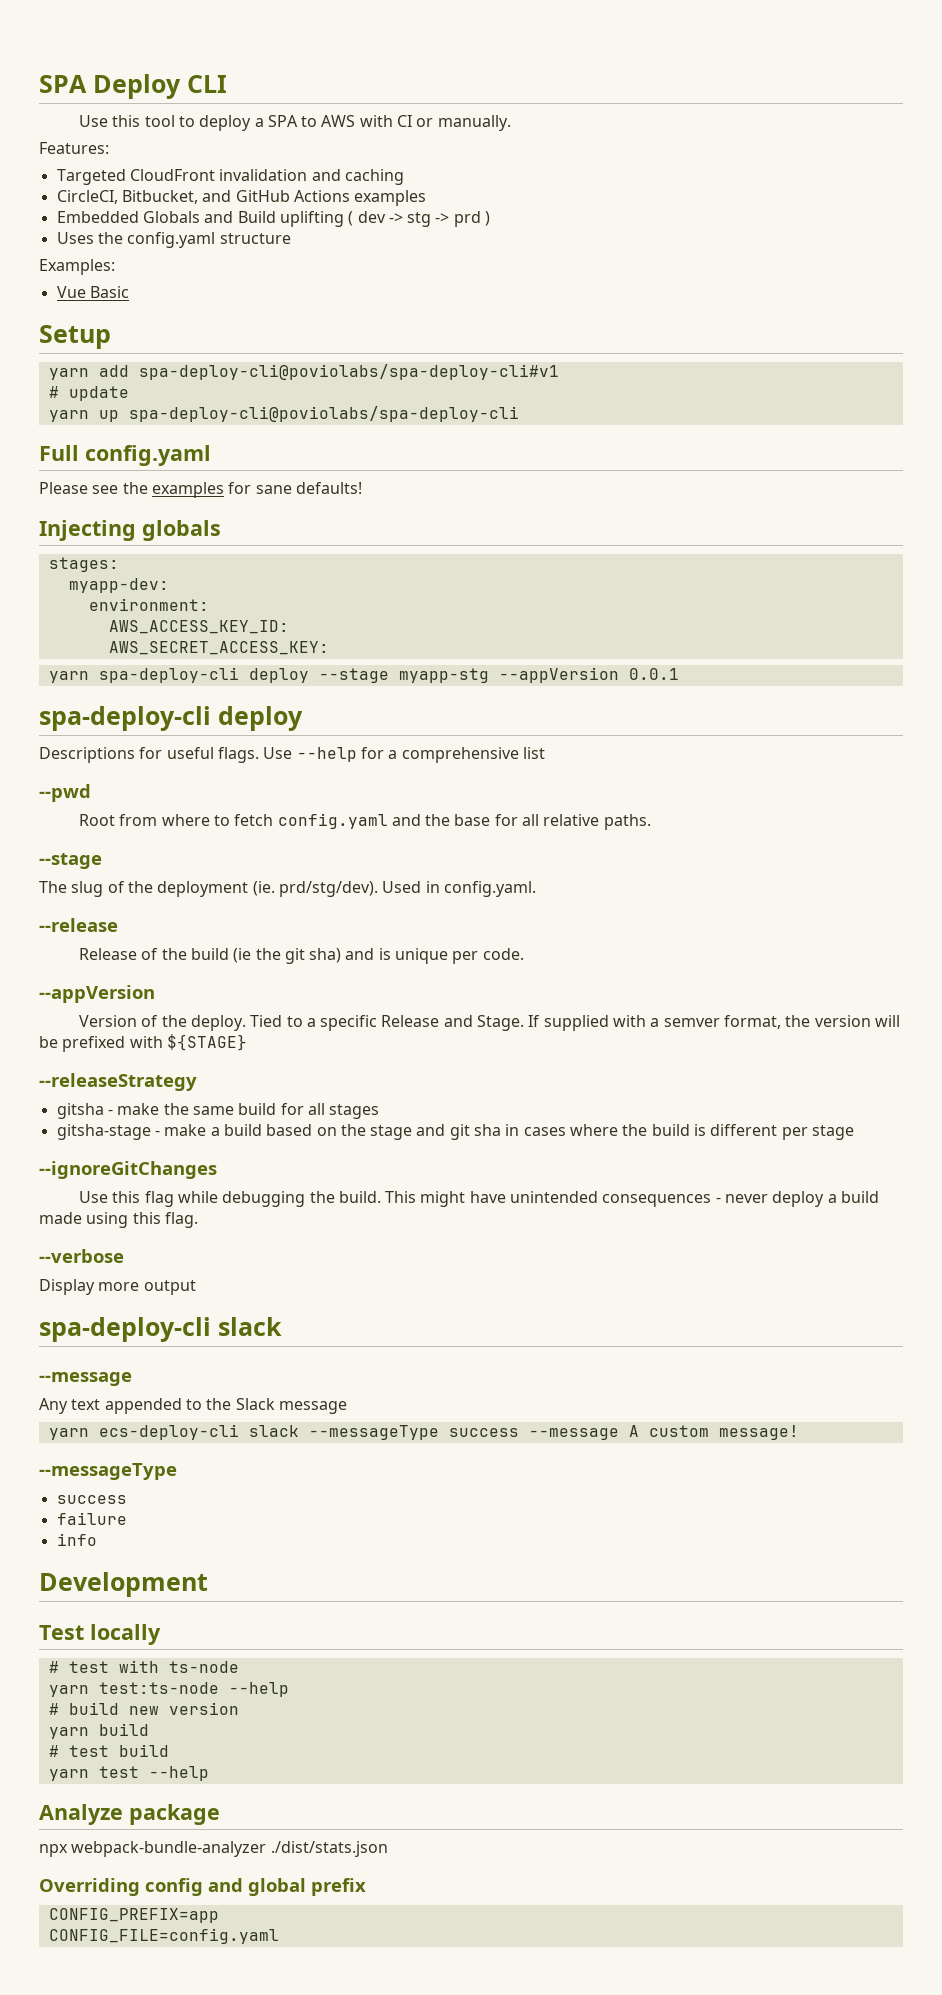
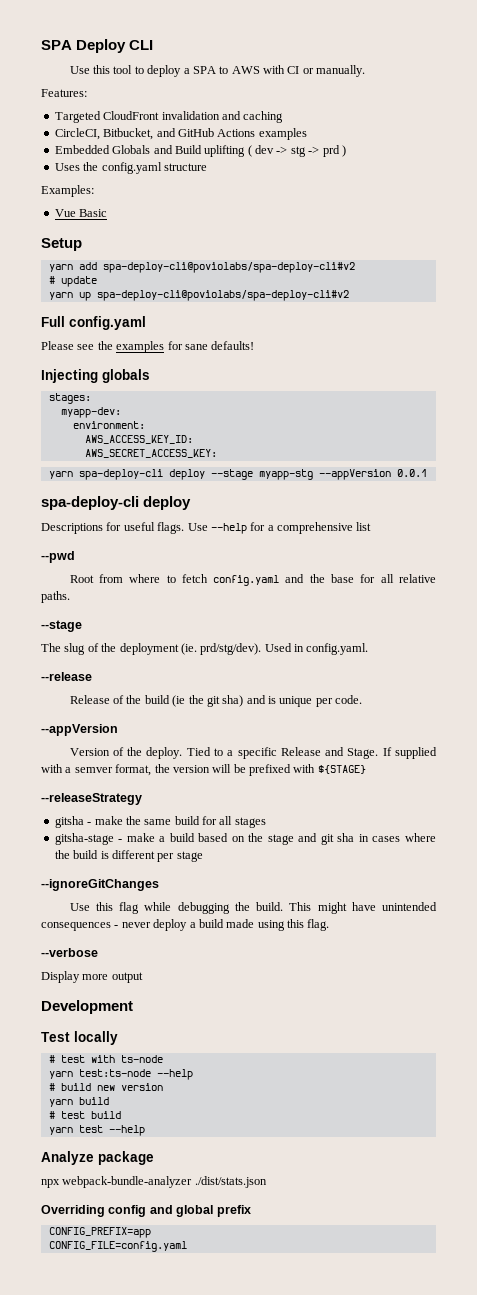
[138,364,559,380] spa-deploy-cli@poviolabs/spa-deploy-cli#v1 -> [102,262,355,273] spa-deploy-cli@poviolabs/spa-deploy-cli#v2
[128,406,519,422] spa-deploy-cli@poviolabs/spa-deploy-cli -> [96,290,349,301] spa-deploy-cli@poviolabs/spa-deploy-cli#v2
[39,1317,282,1342] [39,1372,132,1386] [39,1398,347,1414] [48,1424,799,1440] [39,1463,177,1480] [56,1495,127,1504] [56,1512,127,1525] [56,1533,97,1546] // spa-deploy-cli slack // --message // Any text appended to the Slack message // yarn ecs-deploy-cli slack --messageType success --message A custom message! // --messageType // success // failure // info -> (143, 977) none

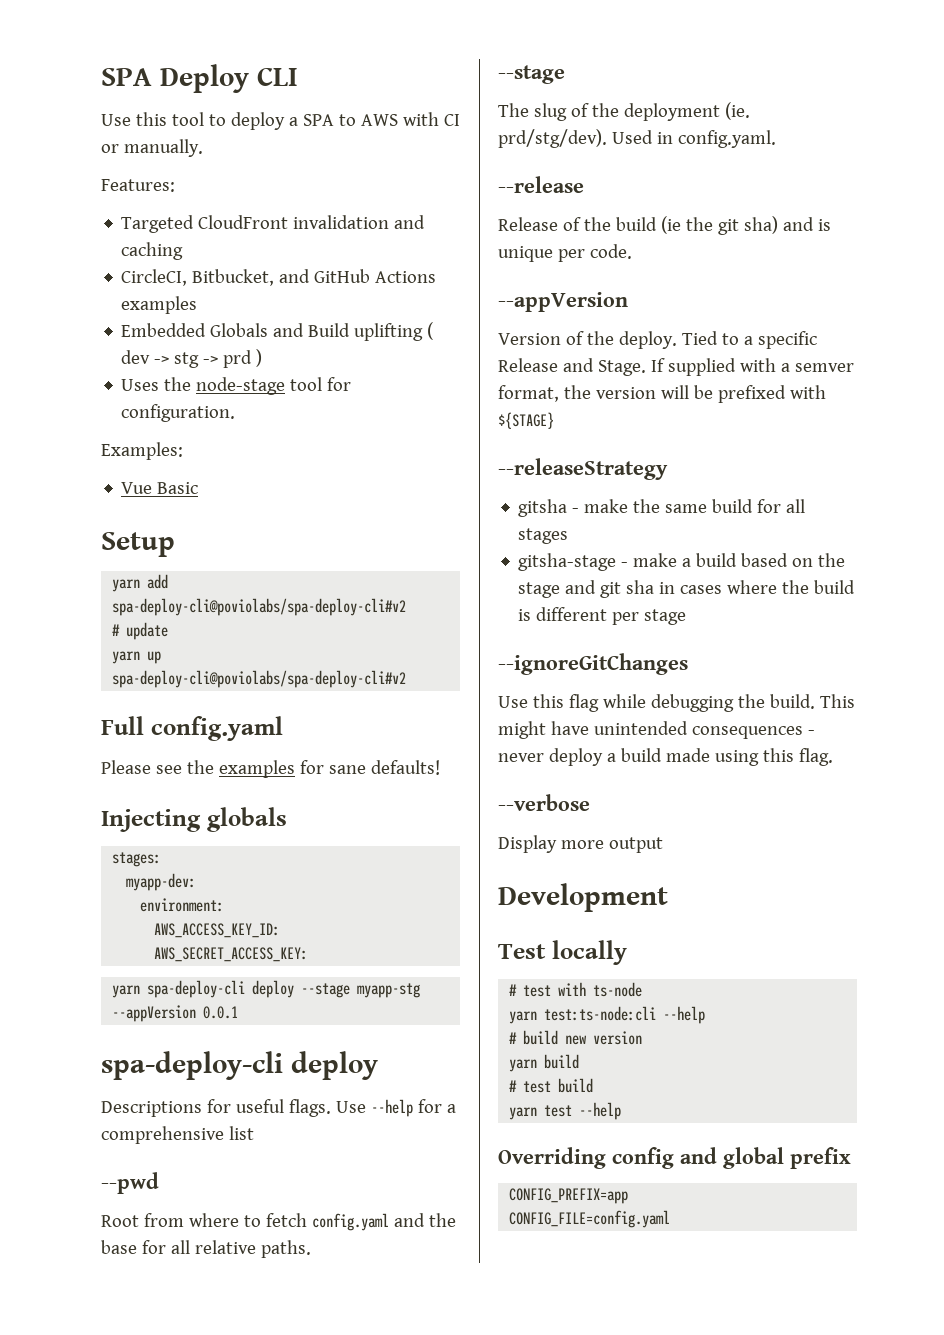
[101,162,207,174] config.yaml structure -> [196,377,352,395] [121,404,236,422] node-stage tool for configuration.
[78,1069,151,1077] test:ts-node -> [544,1006,657,1021] test:ts-node:cli
[41,1151,154,1165] [41,1176,267,1188] // Analyze package // npx webpack-bundle-analyzer ./dist/stats.json -> (622, 1111) none

